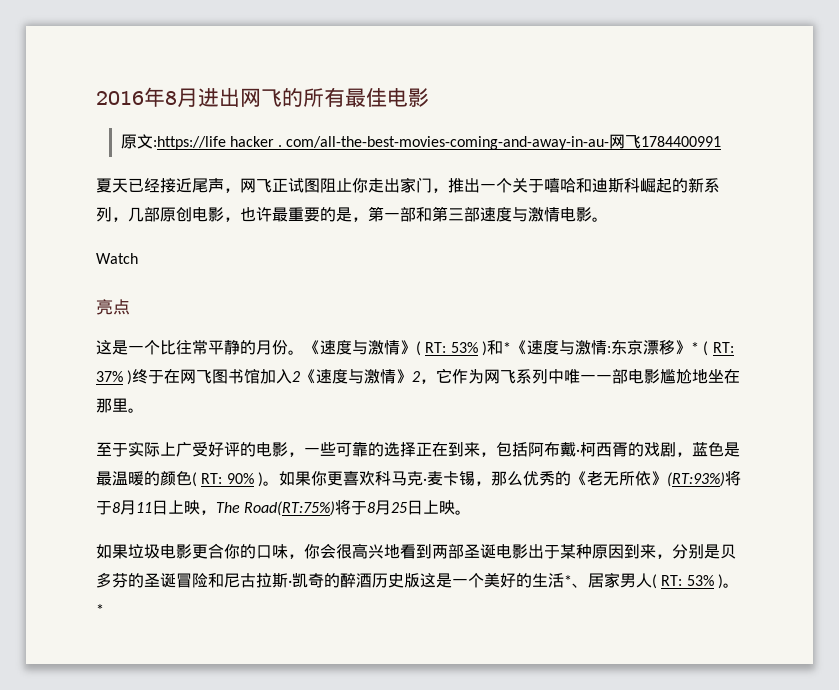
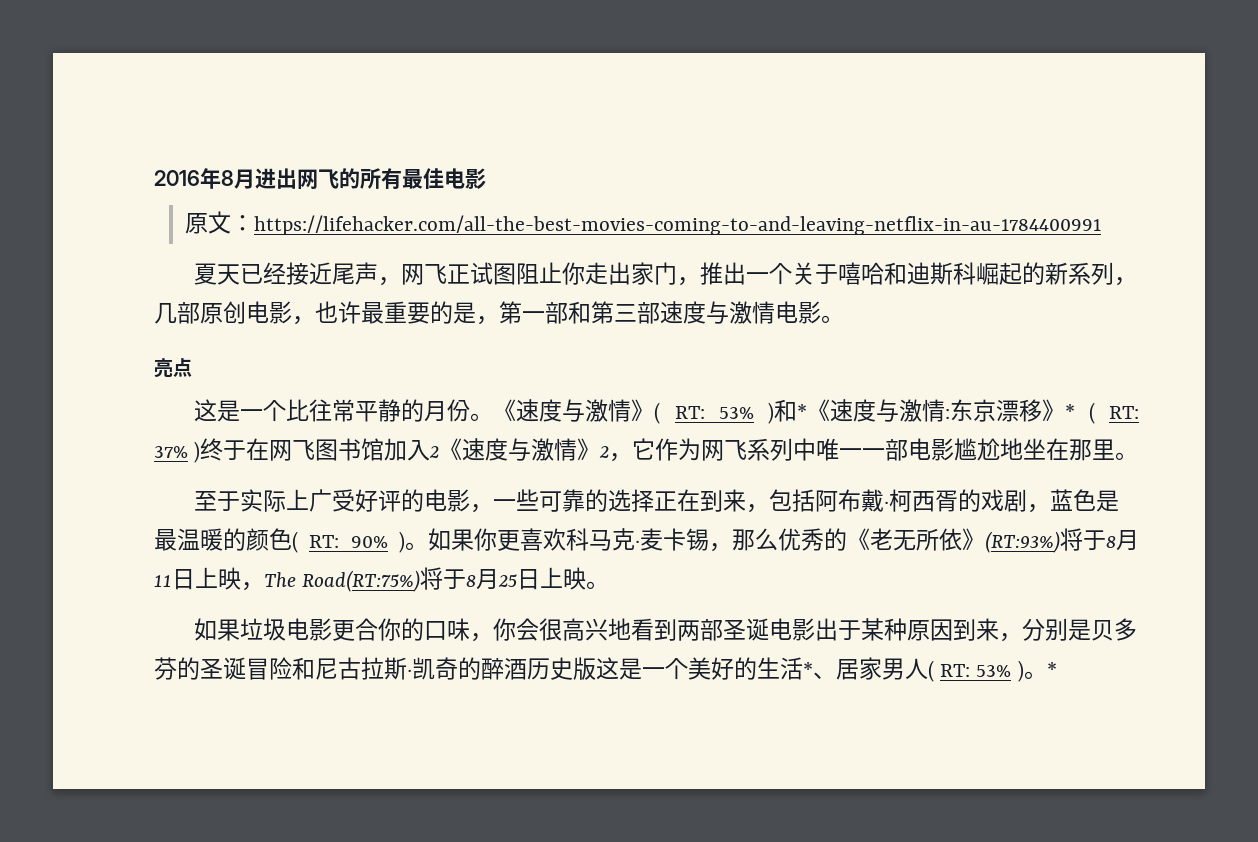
[152,134,722,150] :https://life hacker . com/all-the-best-movies-coming-and-away-in-au-网飞1784400991 -> [231,215,1102,235] ：https://lifehacker.com/all-the-best-movies-coming-to-and-leaving-netflix-in-au-1784400991
[96,253,138,264] // Watch -> (844, 319) none

